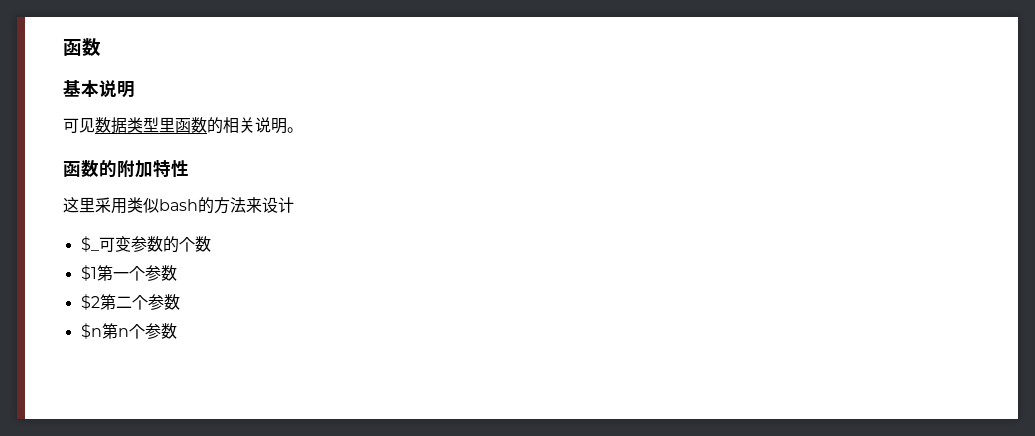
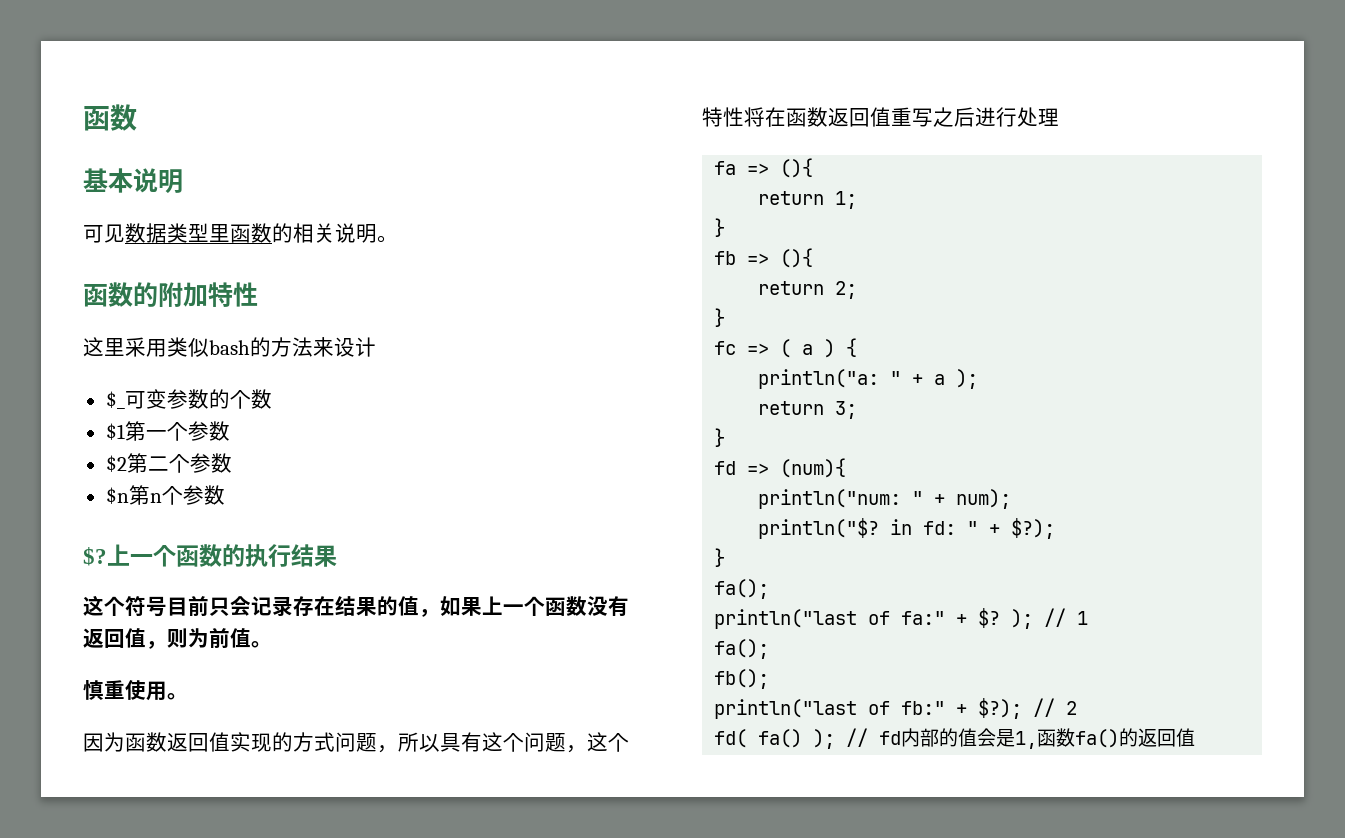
(177, 331) none -> [83,544,337,567] [83,595,629,617] [83,628,272,649] [83,680,188,701] [83,732,629,753] [702,107,1059,127] [714,158,814,178] [758,191,858,209] [714,218,726,237] [714,248,814,268] [758,281,858,299] [714,308,726,327] [714,338,858,358] [758,369,979,389] [758,401,858,419] [714,428,726,447] [714,458,847,478] [758,489,1012,509] [758,518,1056,539] [714,548,726,567] [714,579,770,599] [714,608,1089,629] [714,639,770,659] [714,669,770,689] [714,698,1078,719] [714,728,1196,749] // $?上一个函数的执行结果 // 这个符号目前只会记录存在结果的值，如果上一个函数没有返回值，则为前值。 // 慎重使用。 // 因为函数返回值实现的方式问题，所以具有这个问题，这个特性将在函数返回值重写之后进行处理 // fa => (){ // return 1; // } // fb => (){ // return 2; // } // fc => ( a ) { // println("a: " + a ); // return 3; // } // fd => (num){ // println("num: " + num); // println("$? in fd: " + $?); // } // fa(); // println("last of fa:" + $? ); // 1 // fa(); // fb(); // println("last of fb:" + $?); // 2 // fd( fa() ); // fd内部的值会是1,函数fa()的返回值

